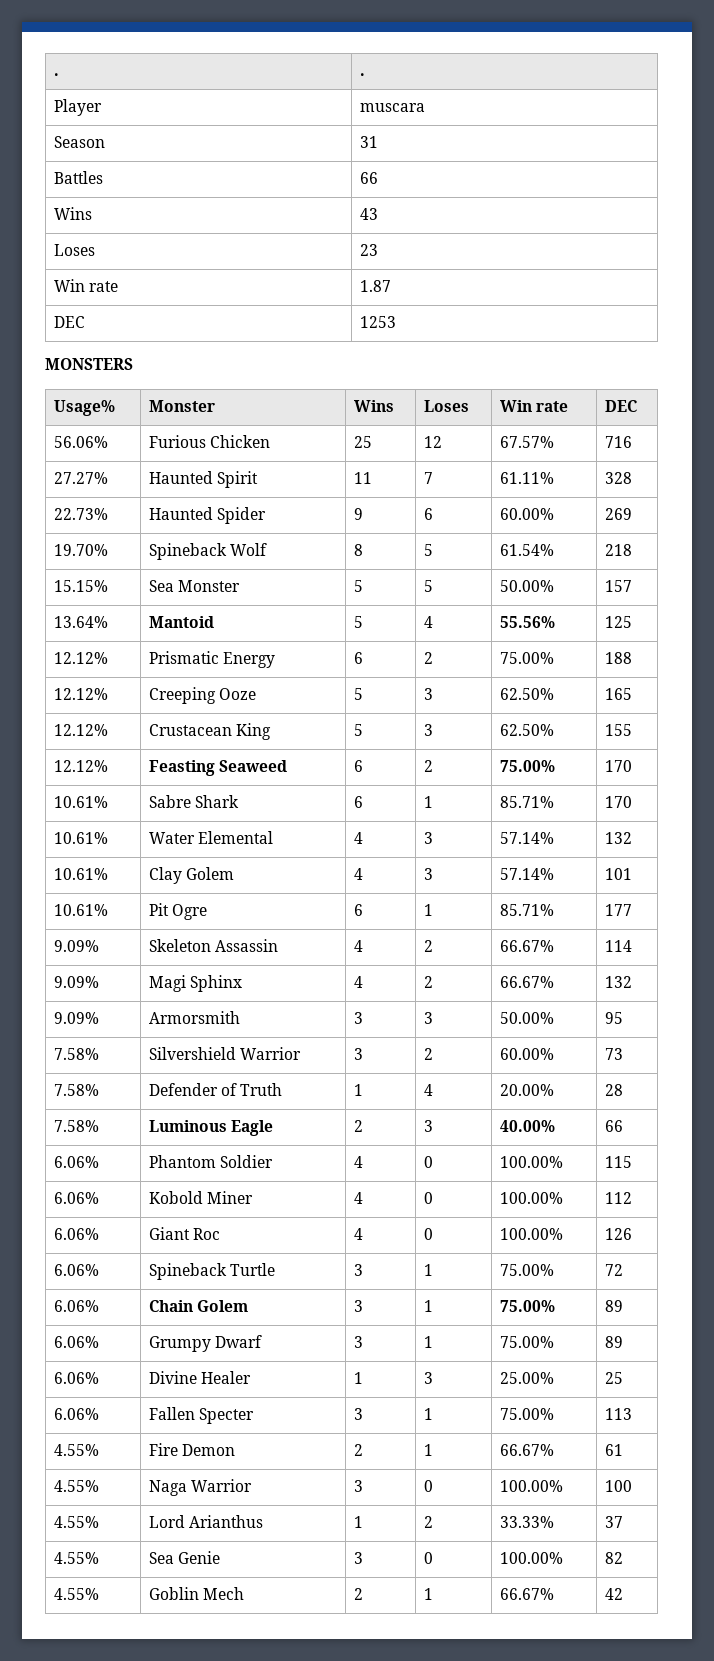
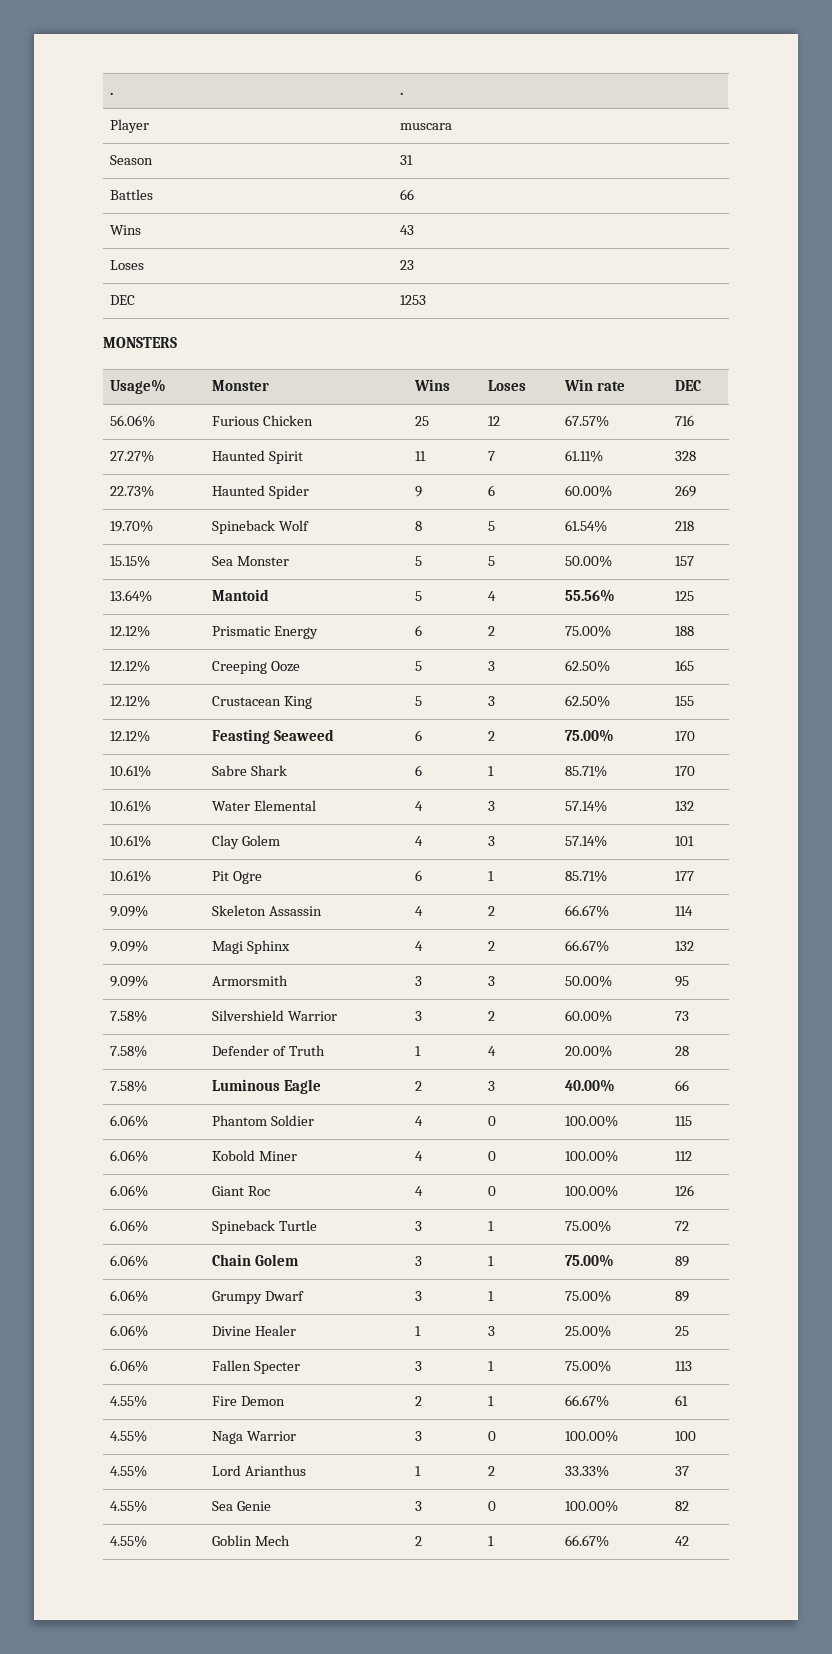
[53,279,118,292] [359,280,391,292] // Win rate | 1.87 -> (415, 265) none

